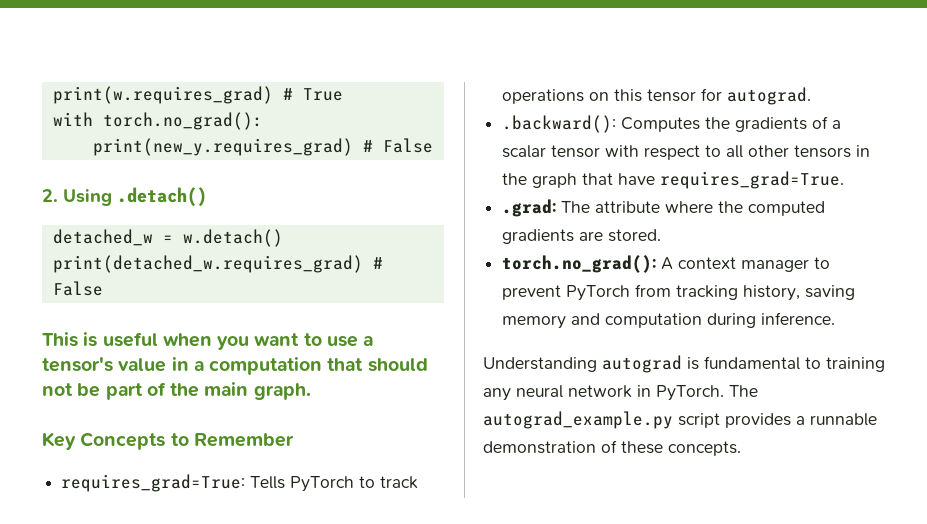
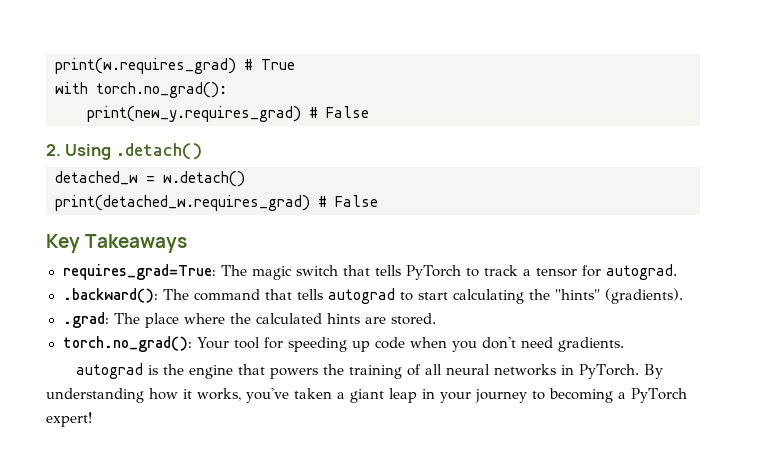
[42,332,374,350] [42,357,428,375] [42,382,311,400] [42,432,294,450] [61,474,419,492] [502,87,812,105] [502,115,842,133] [502,145,871,160] [502,171,845,189] This is useful when you want to use a tensor's value in a computation that should not be part of the main graph. // Key Concepts to Remember // requires_grad=True: Tells PyTorch to track operations on this tensor for autograd. // .backward(): Computes the gradients of a scalar tensor with respect to all other tensors in the graph that have requires_grad=True. -> [46,234,188,253] [62,264,678,280] [62,288,683,304] Key Takeaways // requires_grad=True: The magic switch that tells PyTorch to track a tensor for autograd. // .backward(): The command that tells autograd to start calculating the "hints" (gradients).
[595,201,661,213] attribute -> [144,313,179,328] place
[748,201,826,216] [502,229,575,244] computed gradients -> [255,313,360,324] calculated hints
[661,257,831,272] [502,284,856,301] [502,312,836,329] [483,355,885,373] [483,385,758,401] [483,411,877,429] [483,440,741,456] A context manager to prevent PyTorch from tracking history, saving memory and computation during inference. // Understanding autograd is fundamental to training any neural network in PyTorch. The autograd_example.py script provides a runnable demonstration of these concepts. -> [196,337,625,352] [75,363,663,379] [46,388,687,403] [46,412,92,427] Your tool for speeding up code when you don't need gradients. // autograd is the engine that powers the training of all neural networks in PyTorch. By understanding how it works, you've taken a giant leap in your journey to becoming a PyTorch expert!

